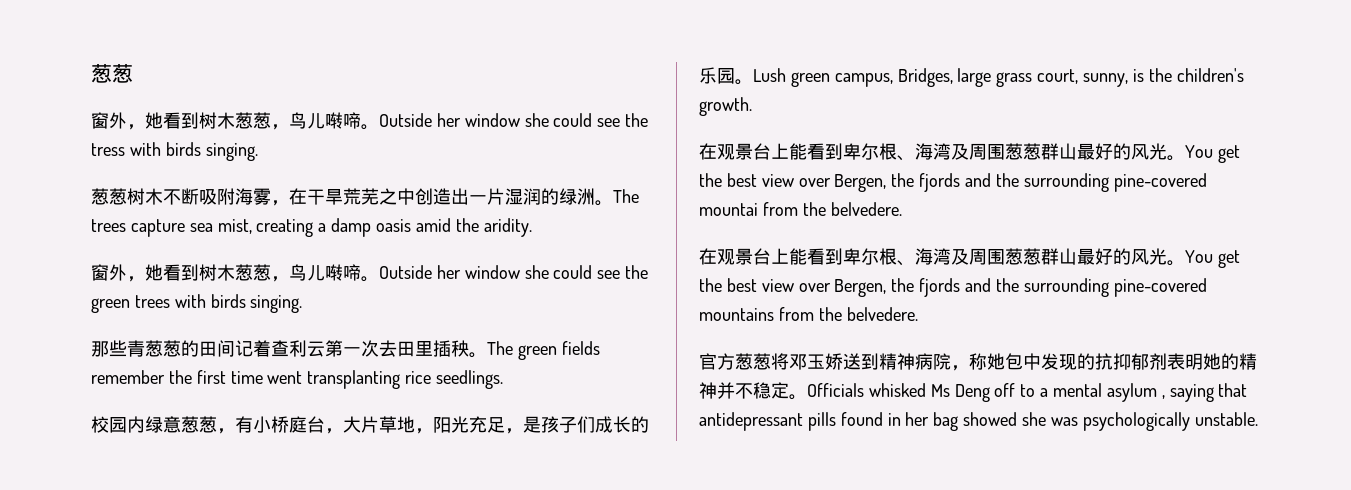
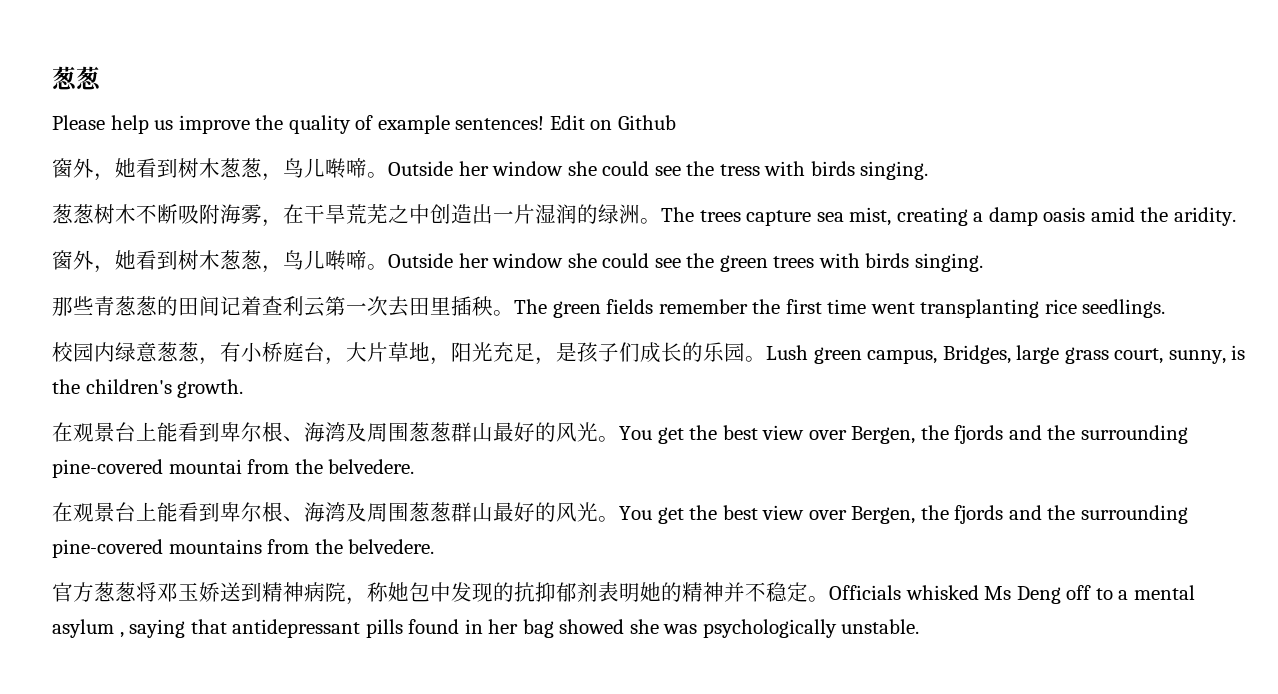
[91,64,133,83] 葱葱 -> [52,66,102,91] [52,115,676,134] 葱葱 // Please help us improve the quality of example sentences! Edit on Github

